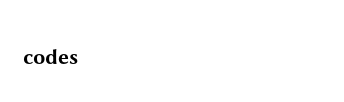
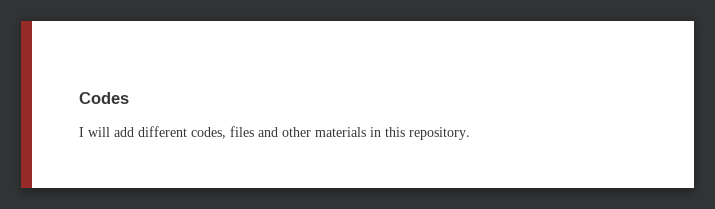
[23,49,78,64] codes -> [79,92,129,104] [79,126,470,140] Codes // I will add different codes, files and other materials in this repository.

